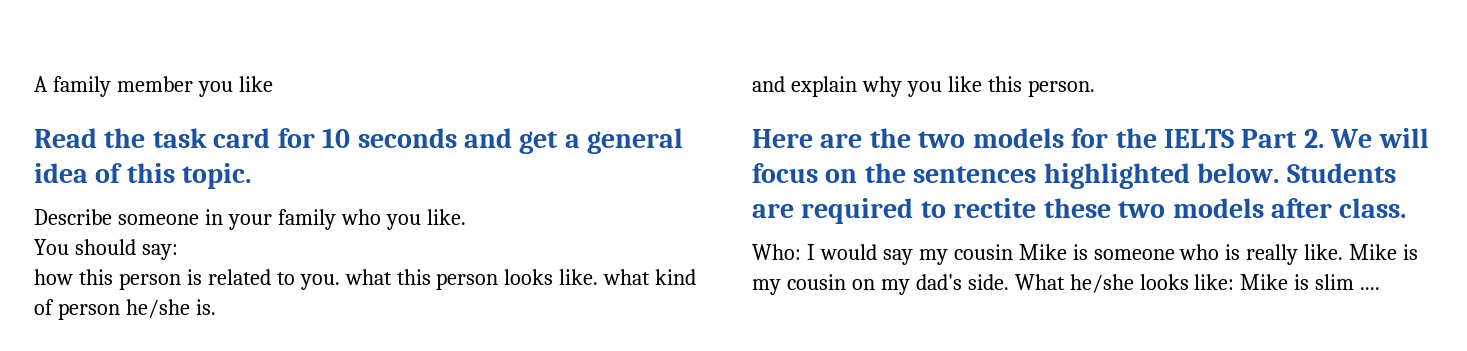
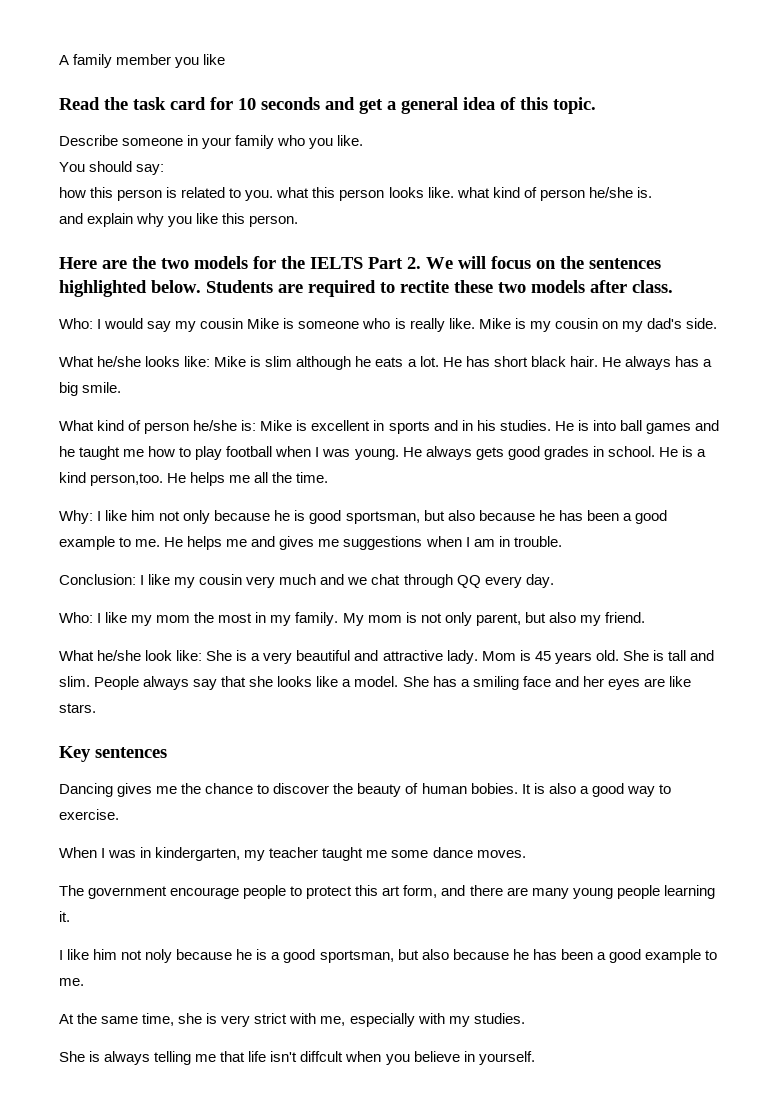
(1009, 282) none -> (717, 323) //
[1360,287,1381,290] .... -> [296,356,712,370] [59,382,122,396] [59,420,719,434] [59,446,706,460] [59,472,329,486] [59,510,667,524] [59,536,562,550] [59,574,554,588] [59,612,645,626] [59,650,714,664] [59,676,691,690] [59,703,96,713] [59,746,167,762] [59,783,671,797] [59,809,119,820] [59,847,526,861] [59,885,715,899] [59,911,70,922] [59,949,717,963] [59,978,84,986] [59,1013,525,1027] [59,1051,535,1065] although he eats a lot. He has short black hair. He always has a big smile. // What kind of person he/she is: Mike is excellent in sports and in his studies. He is into ball games and he taught me how to play football when I was young. He always gets good grades in school. He is a kind person,too. He helps me all the time. // Why: I like him not only because he is good sportsman, but also because he has been a good example to me. He helps me and gives me suggestions when I am in trouble. // Conclusion: I like my cousin very much and we chat through QQ every day. // Who: I like my mom the most in my family. My mom is not only parent, but also my friend. // What he/she look like: She is a very beautiful and attractive lady. Mom is 45 years old. She is tall and slim. People always say that she looks like a model. She has a smiling face and her eyes are like stars. // Key sentences // Dancing gives me the chance to discover the beauty of human bobies. It is also a good way to exercise. // When I was in kindergarten, my teacher taught me some dance moves. // The government encourage people to protect this art form, and there are many young people learning it. // I like him not noly because he is a good sportsman, but also because he has been a good example to me. // At the same time, she is very strict with me, especially with my studies. // She is always telling me that life isn't diffcult when you believe in yourself.

